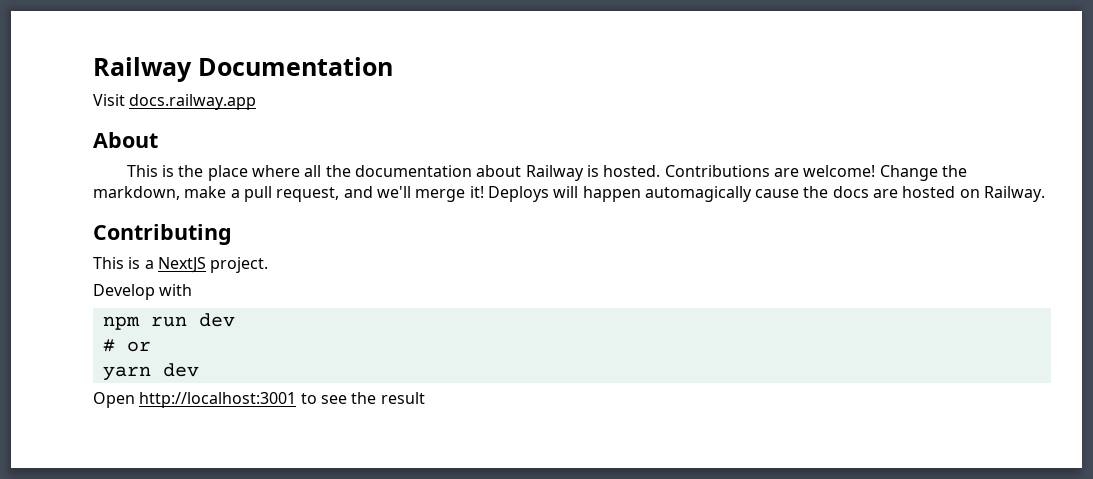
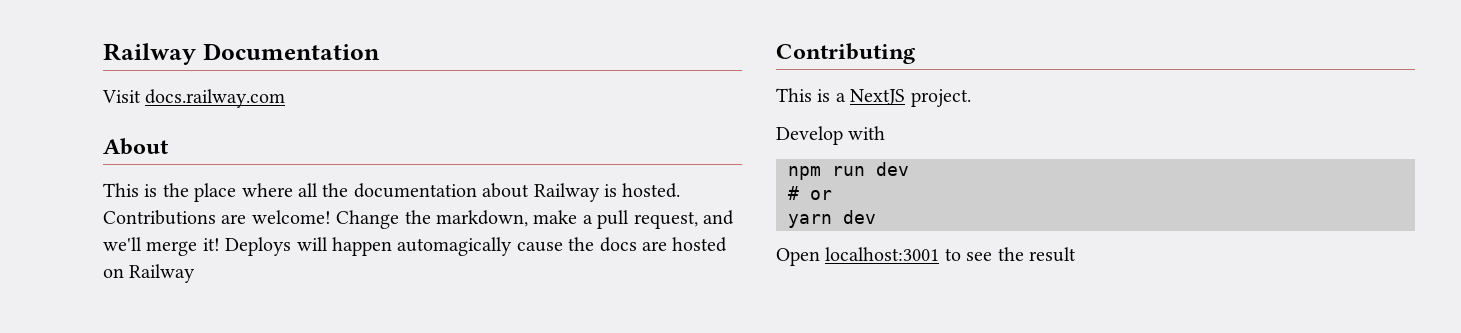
[129,94,257,110] docs.railway.app -> [145,89,286,108] docs.railway.com
[984,186,1046,202] Railway. -> [129,264,196,283] Railway
[139,392,297,408] http://localhost:3001 -> [825,247,940,261] localhost:3001

